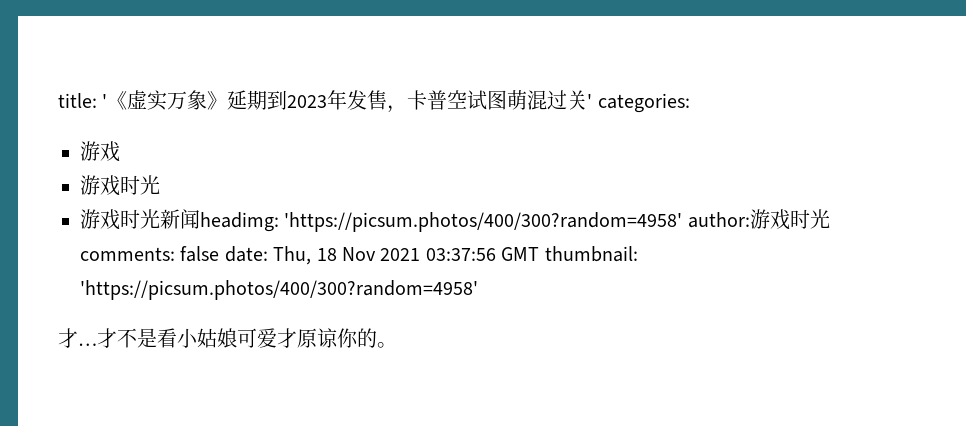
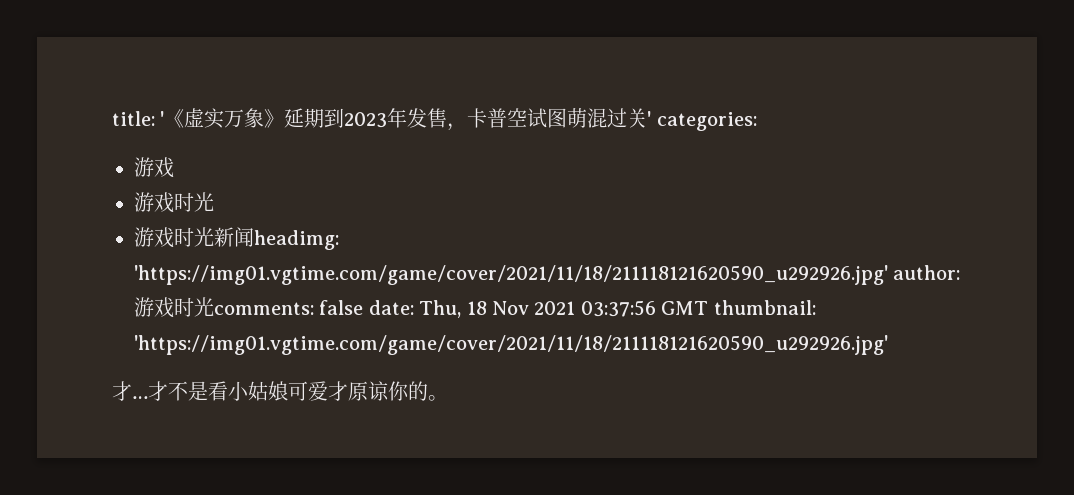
[284,212,683,232] 'https://picsum.photos/400/300?random=4958' -> [134,265,888,285] 'https://img01.vgtime.com/game/cover/2021/11/18/211118121620590_u292926.jpg'
[80,280,478,300] 'https://picsum.photos/400/300?random=4958' -> [134,335,888,355] 'https://img01.vgtime.com/game/cover/2021/11/18/211118121620590_u292926.jpg'

